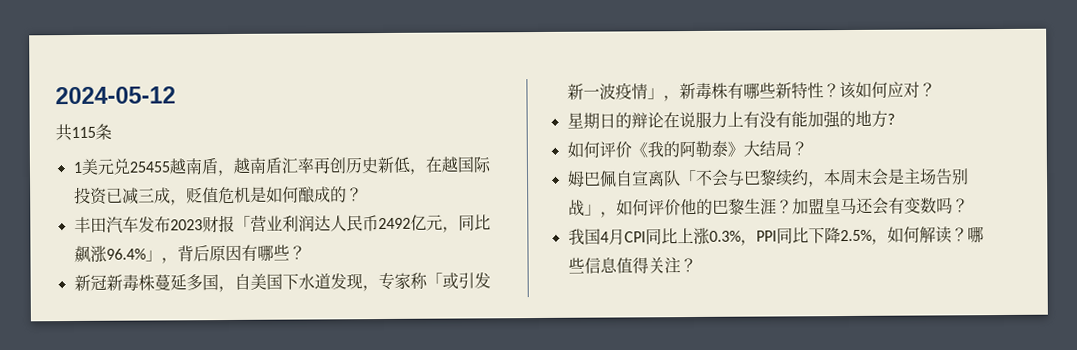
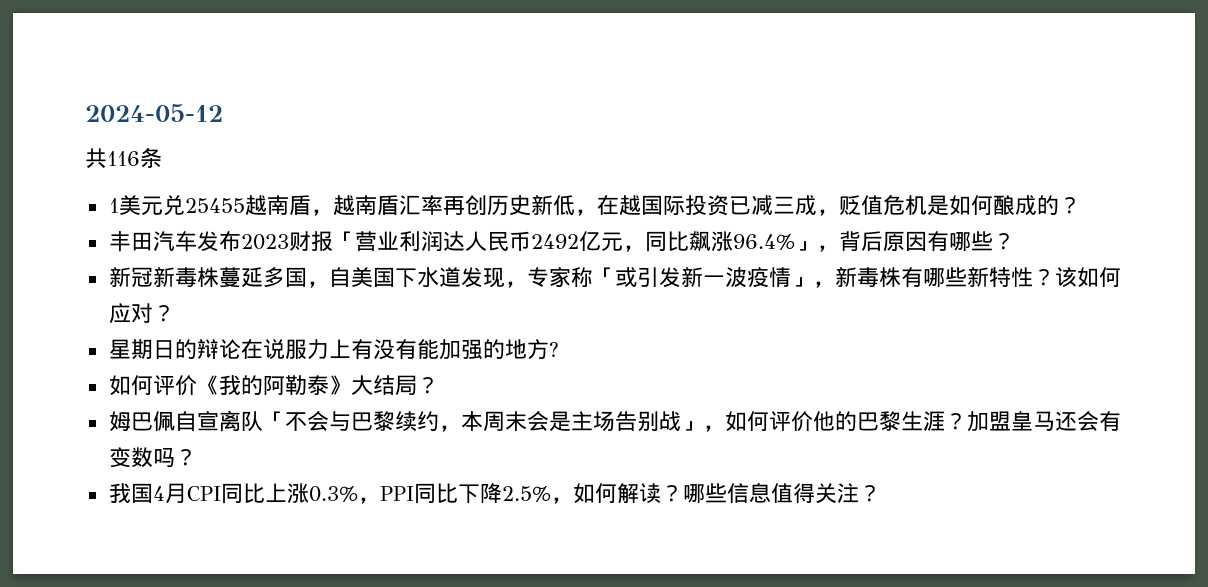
[71,126,96,139] 115 -> [107,151,140,166] 116

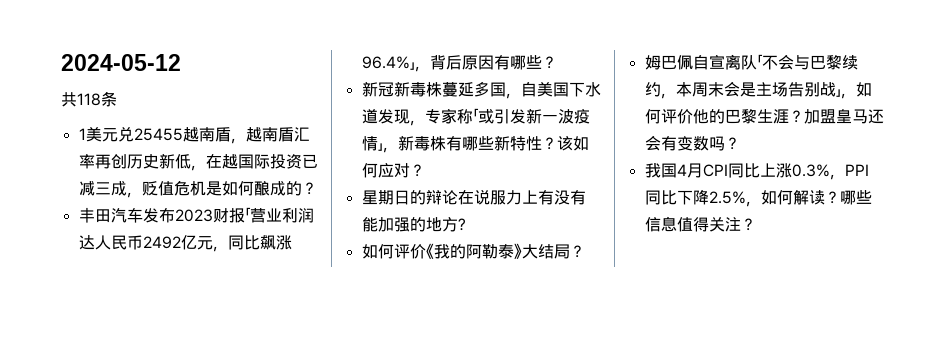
[107,151,140,166] 116 -> [77,93,101,106] 118

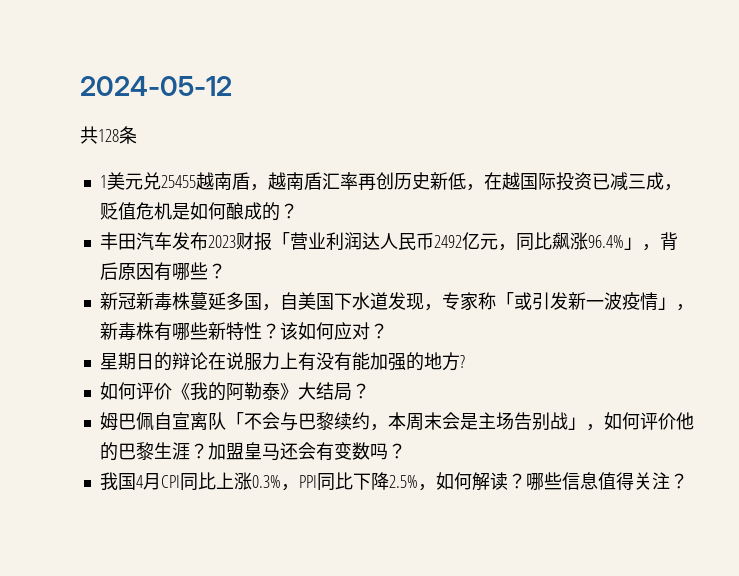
[77,93,101,106] 118 -> [98,129,119,142] 128

